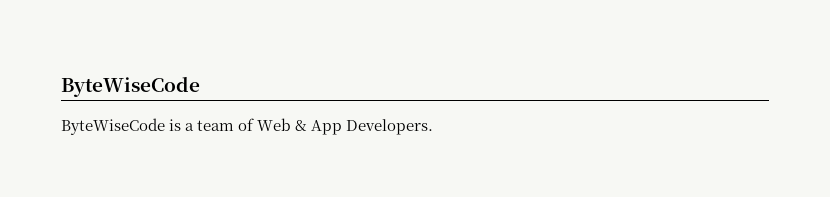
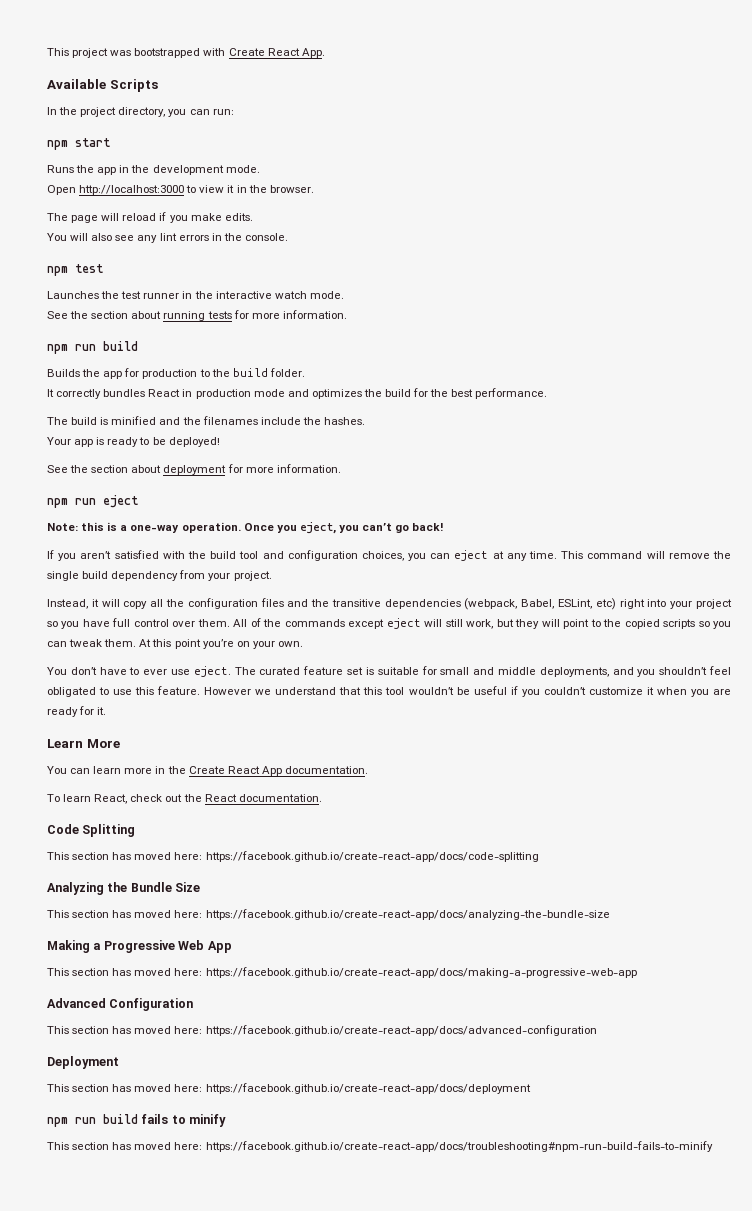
[61,76,200,97] [61,118,434,135] ByteWiseCode // ByteWiseCode is a team of Web & App Developers. -> [47,48,325,58] [47,79,158,92] [47,107,234,117] [47,138,110,150] [47,165,260,175] [47,185,314,195] [47,212,253,223] [47,233,288,243] [47,264,103,276] [47,291,344,299] [47,310,347,321] [47,341,138,354] [47,368,305,379] [47,388,548,399] [47,416,365,425] [47,437,220,447] [47,464,341,475] [47,495,138,508] [47,522,445,534] [47,550,731,561] [47,570,272,581] [47,598,732,610] [47,618,732,629] [47,639,303,649] [47,666,731,677] [47,686,731,697] [47,706,107,717] [47,739,120,748] [47,766,368,776] [47,794,322,804] [47,824,136,837] [47,851,539,862] [47,882,201,895] [47,909,610,920] [47,940,232,953] [47,967,637,978] [47,998,194,1011] [47,1025,597,1036] [47,1056,119,1069] [47,1083,531,1094] [47,1114,227,1127] [47,1141,713,1152] This project was bootstrapped with Create React App. // Available Scripts // In the project directory, you can run: // npm start // Runs the app in the development mode. // Open http://localhost:3000 to view it in the browser. // The page will reload if you make edits. // You will also see any lint errors in the console. // npm test // Launches the test runner in the interactive watch mode. // See the section about running tests for more information. // npm run build // Builds the app for production to the build folder. // It correctly bundles React in production mode and optimizes the build for the best performance. // The build is minified and the filenames include the hashes. // Your app is ready to be deployed! // See the section about deployment for more information. // npm run eject // Note: this is a one-way operation. Once you eject, you can’t go back! // If you aren’t satisfied with the build tool and configuration choices, you can eject at any time. This command will remove the single build dependency from your project. // Instead, it will copy all the configuration files and the transitive dependencies (webpack, Babel, ESLint, etc) right into your project so you have full control over them. All of the commands except eject will still work, but they will point to the copied scripts so you can tweak them. At this point you’re on your own. // You don’t have to ever use eject. The curated feature set is suitable for small and middle deployments, and you shouldn’t feel obligated to use this feature. However we understand that this tool wouldn’t be useful if you couldn’t customize it when you are ready for it. // Learn More // You can learn more in the Create React App documentation. // To learn React, check out the React documentation. // Code Splitting // This section has moved here: https://facebook.github.io/create-react-app/docs/code-splitting // Analyzing the Bundle Size // This section has moved here: https://facebook.github.io/create-react-app/docs/analyzing-the-bundle-size // Making a Progressive Web App // This section has moved here: https://facebook.github.io/create-react-app/docs/making-a-progressive-web-app // Advanced Configuration // This section has moved here: https://facebook.github.io/create-react-app/docs/advanced-configuration // Deployment // This section has moved here: https://facebook.github.io/create-react-app/docs/deployment // npm run build fails to minify // This section has moved here: https://facebook.github.io/create-react-app/docs/troubleshooting#npm-run-build-fails-to-minify

